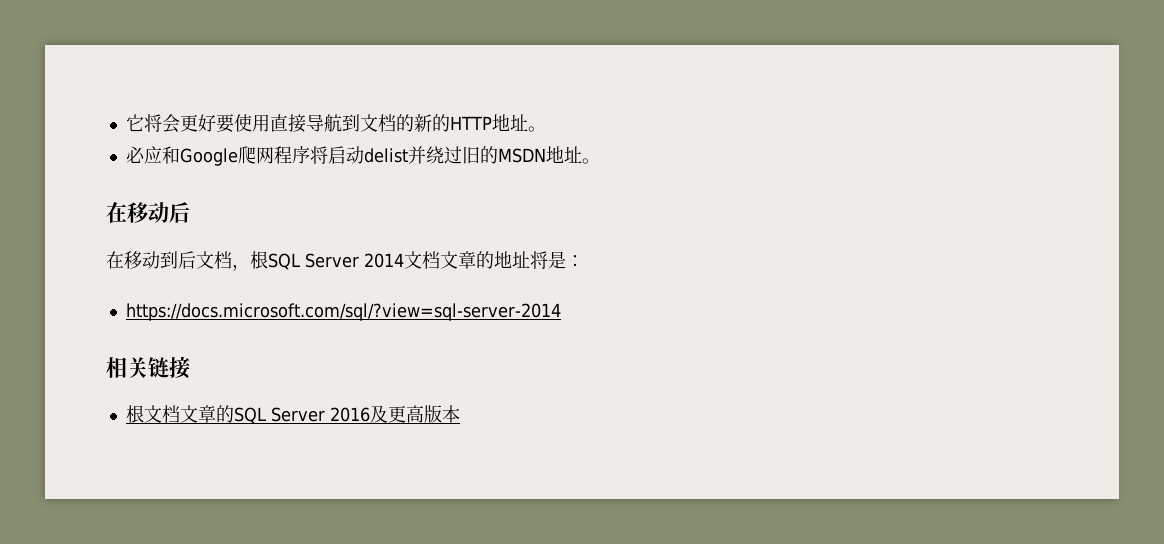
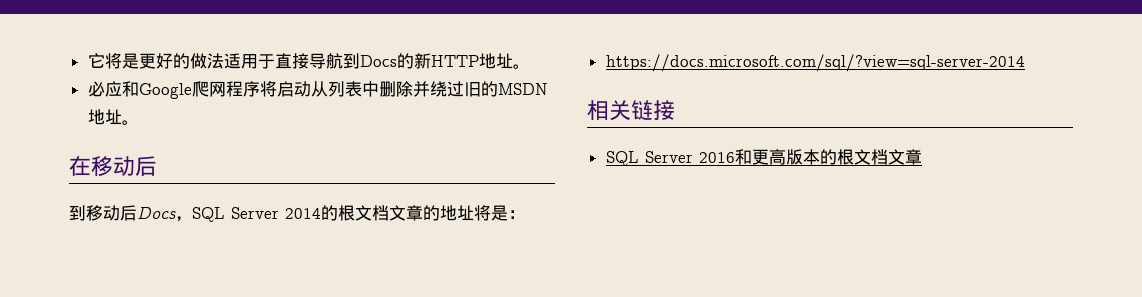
[161,114,450,133] 会更好要使用直接导航到文档的新的 -> [121,53,431,69] 是更好的做法适用于直接导航到Docs的新
[363,148,408,163] delist -> [310,81,413,97] 从列表中删除
[106,251,268,271] 在移动到后文档，根 -> [69,205,192,222] 到移动后Docs，
(404, 260) none -> [321,205,355,221] 的根
[125,405,460,424] 根文档文章的SQL Server 2016及更高版本 -> [605,149,922,166] SQL Server 2016和更高版本的根文档文章

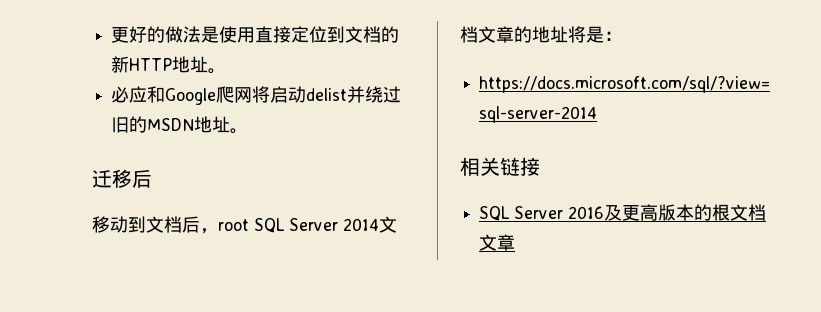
[87,53,139,69] 它将是 -> (111, 35) none
[223,53,397,69] 适用于直接导航到Docs -> [201,26,382,43] 是使用直接定位到文档
[225,81,413,97] 程序将启动从列表中删除 -> [252,86,348,103] 将启动delist
[69,156,157,177] [69,205,192,222] 在移动后 // 到移动后Docs， -> [92,169,152,188] [92,216,249,234] 迁移后 // 移动到文档后，root
[321,205,355,221] 的根 -> (379, 224) none
[734,149,752,165] 和 -> [604,205,623,221] 及

